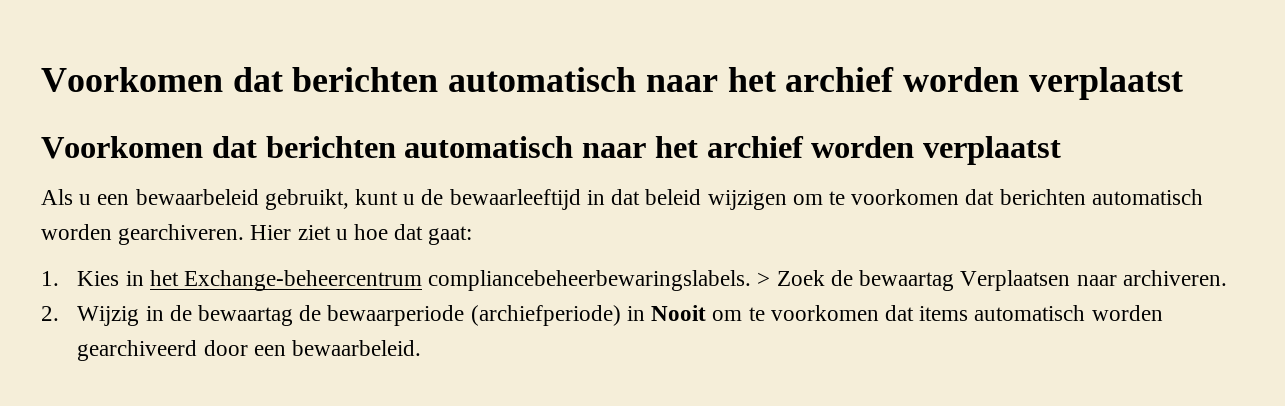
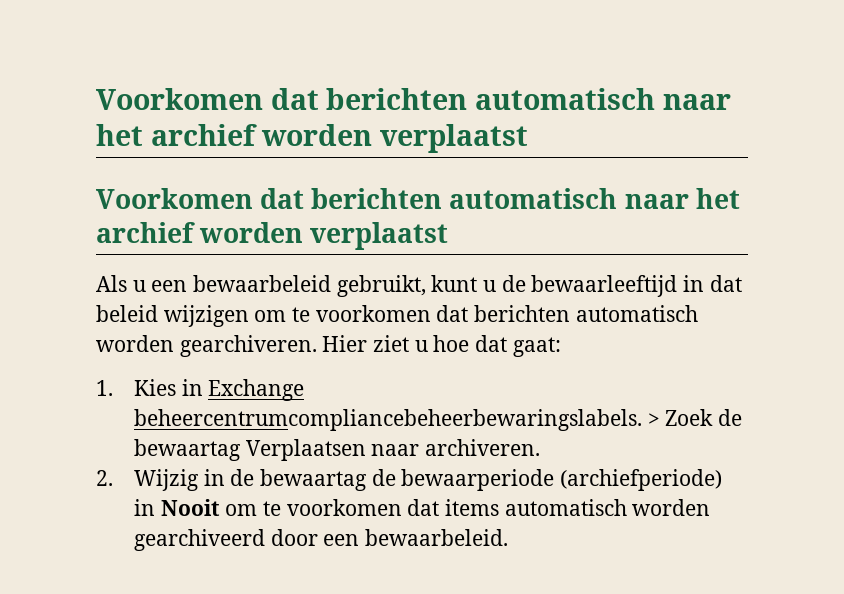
[149,270,752,291] het Exchange-beheercentrum compliancebeheerbewaringslabels. -> [208,379,305,401] [133,409,642,431] Exchange beheercentrumcompliancebeheerbewaringslabels.

